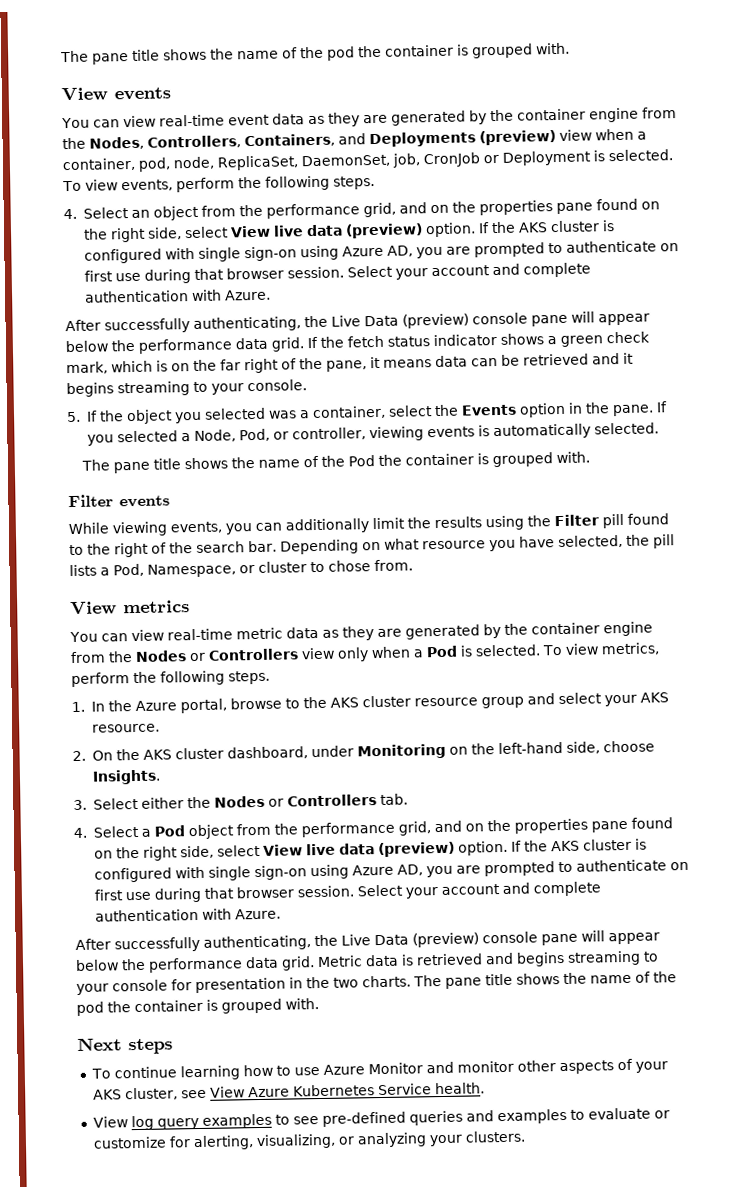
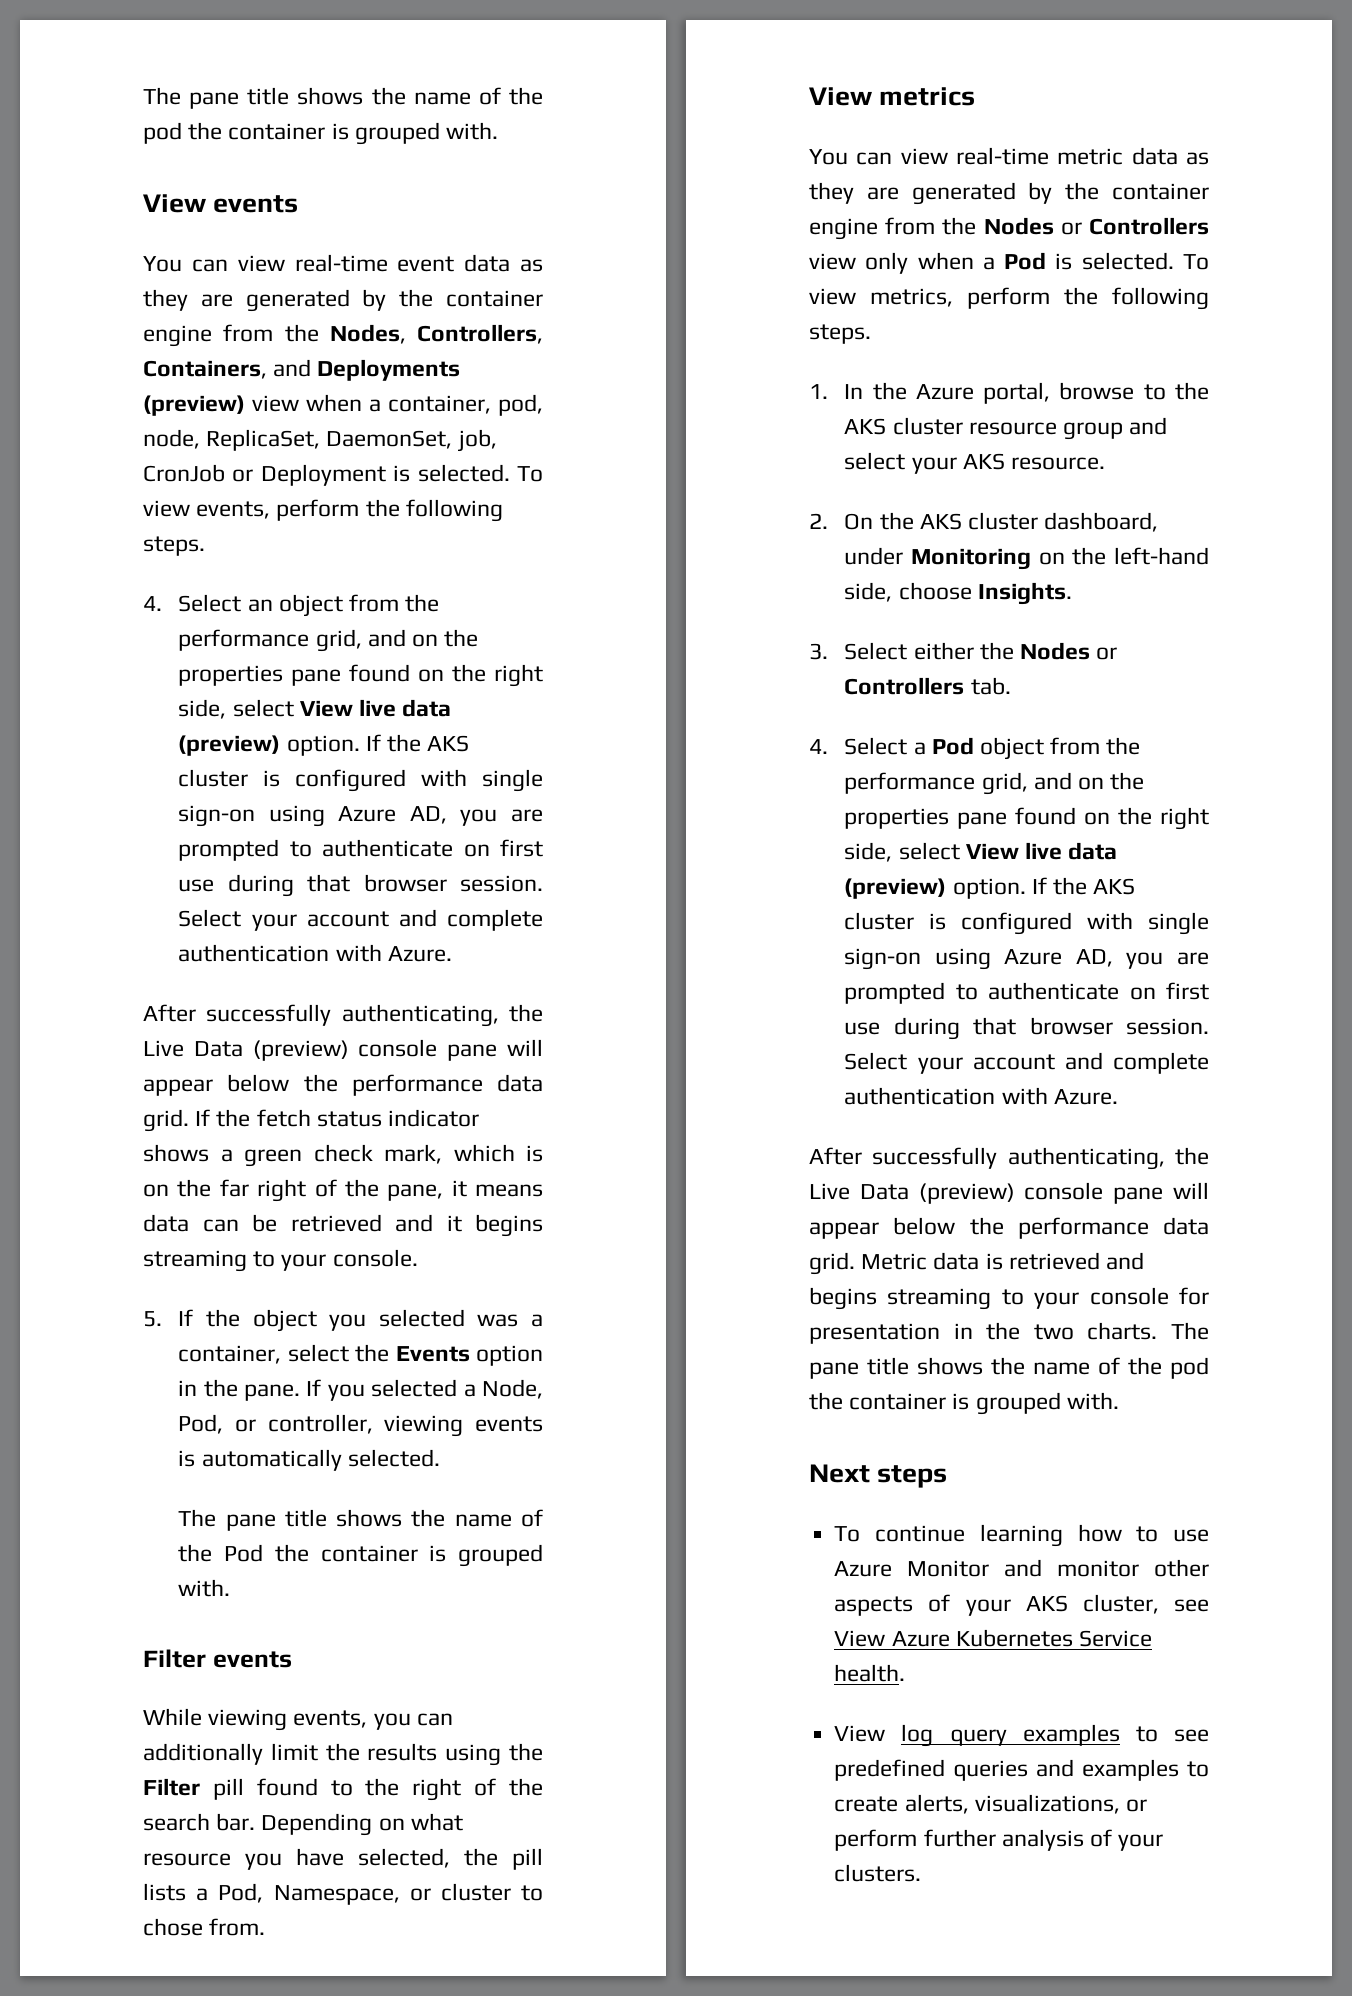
[321,1111,406,1127] pre-defined -> [834,1759,946,1781] predefined
[587,1107,670,1120] [92,1132,427,1151] evaluate or customize for alerting, visualizing, or analyzing -> [834,1794,1147,1814] [834,1829,1112,1851] create alerts, visualizations, or perform further analysis of

